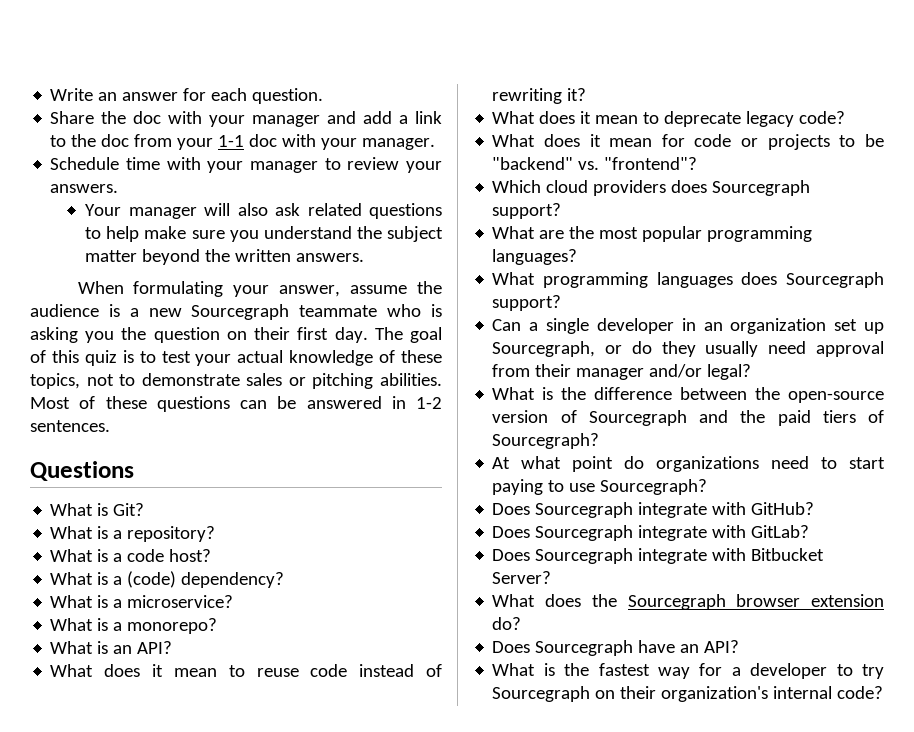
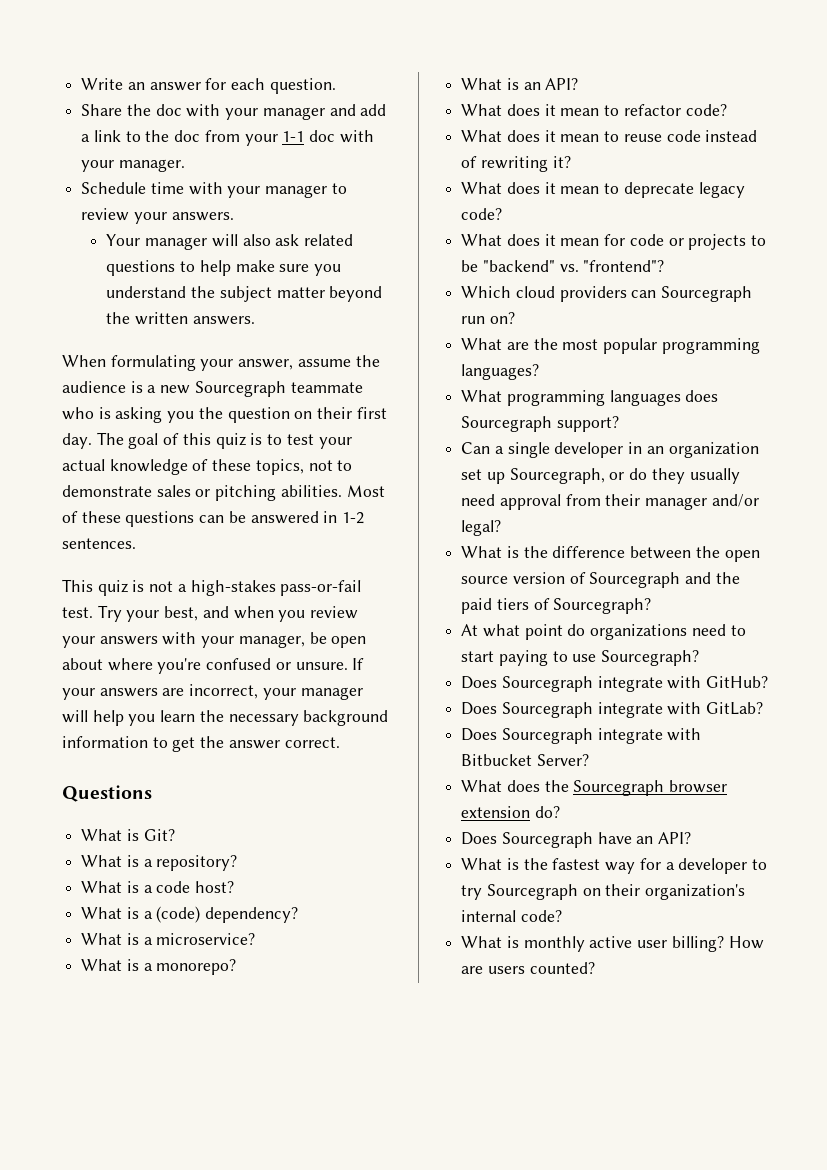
(110, 426) none -> [62,579,362,596] [62,605,359,622] [62,632,367,648] [62,658,365,674] [62,684,363,700] [62,710,389,726] [62,736,340,752] // This quiz is not a high-stakes pass-or-fail test. Try your best, and when you review your answers with your manager, be open about where you're confused or unsure. If your answers are incorrect, your manager will help you learn the necessary background information to get the answer correct.
(173, 647) none -> [461,104,727,116] // What does it mean to refactor code?
[671,180,811,196] [492,203,562,219] does Sourcegraph support? -> [631,286,753,302] [461,312,515,324] can Sourcegraph run on?
[788,391,884,403] open-source -> [724,550,760,562] [461,576,509,584] open source
(884, 692) none -> [461,936,764,952] [461,962,595,974] // What is monthly active user billing? How are users counted?

